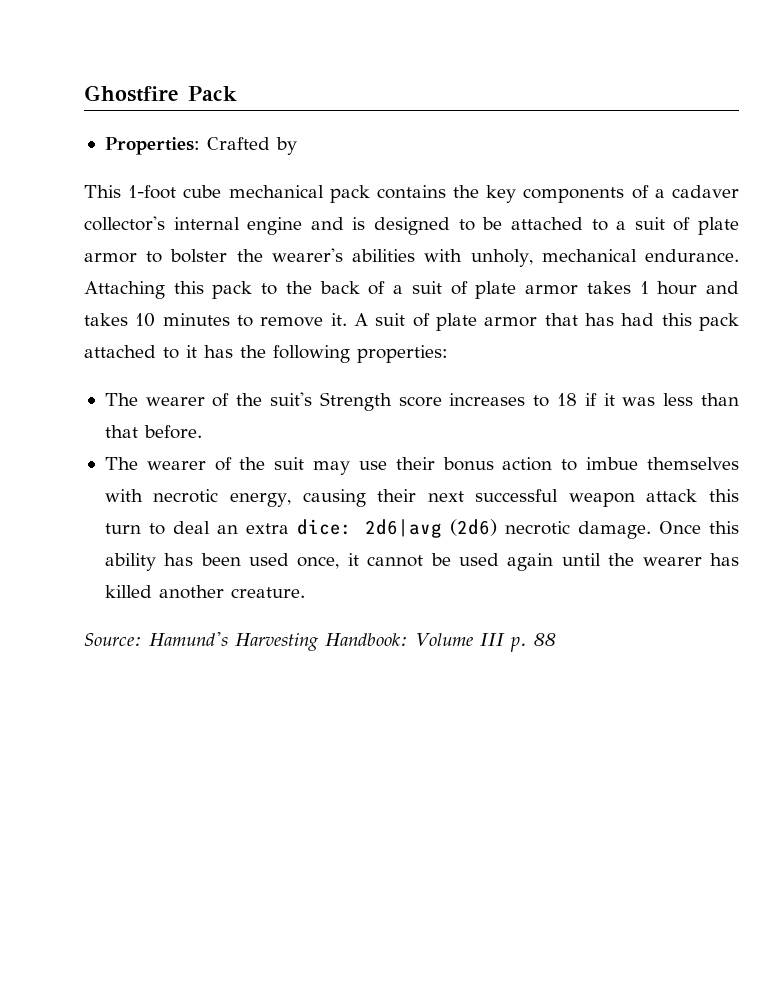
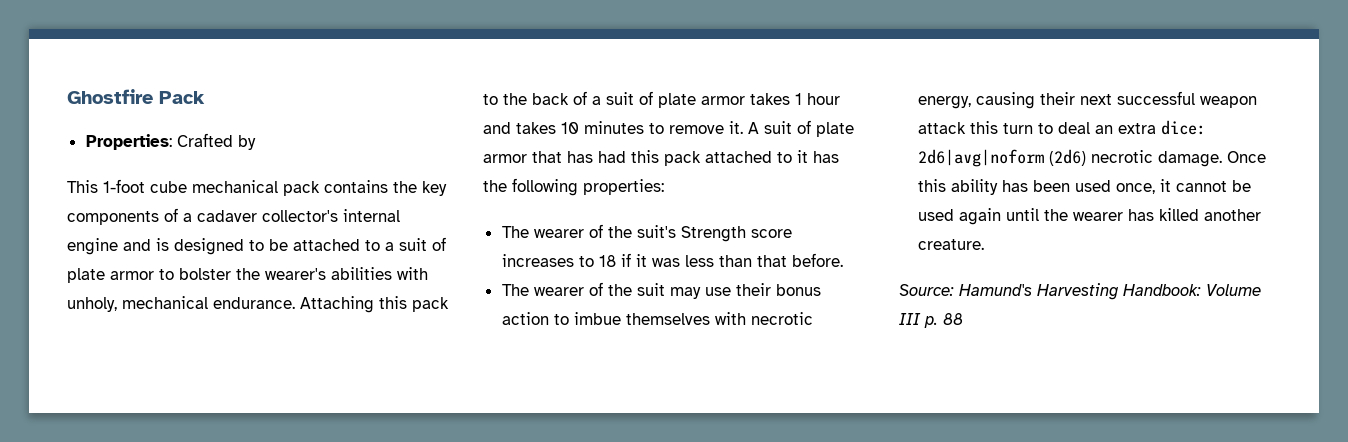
[364,519,442,538] 2d6|avg -> [917,149,1044,167] 2d6|avg|noform

